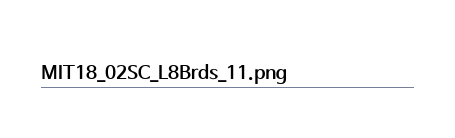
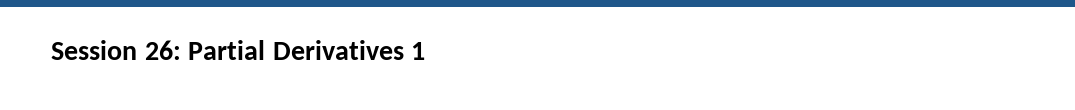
[41,64,287,84] MIT18_02SC_L8Brds_11.png -> [51,40,426,60] Session 26: Partial Derivatives 1

